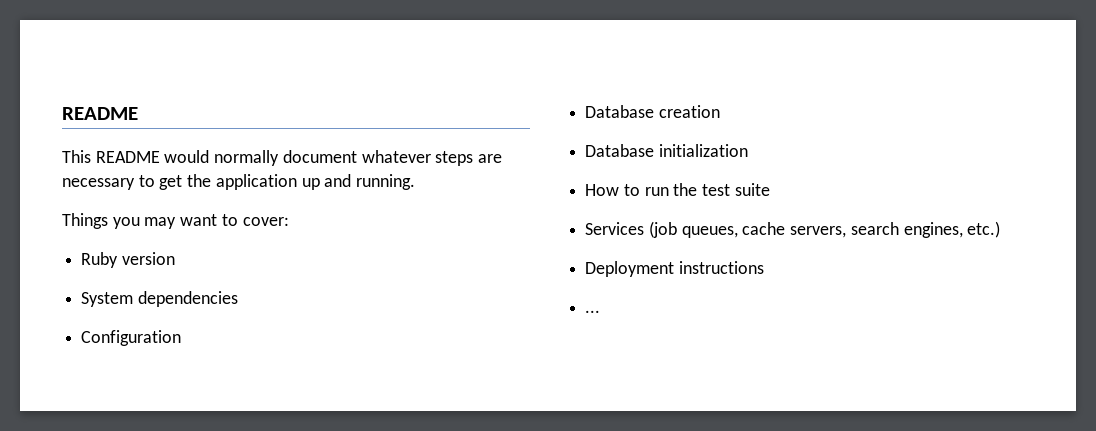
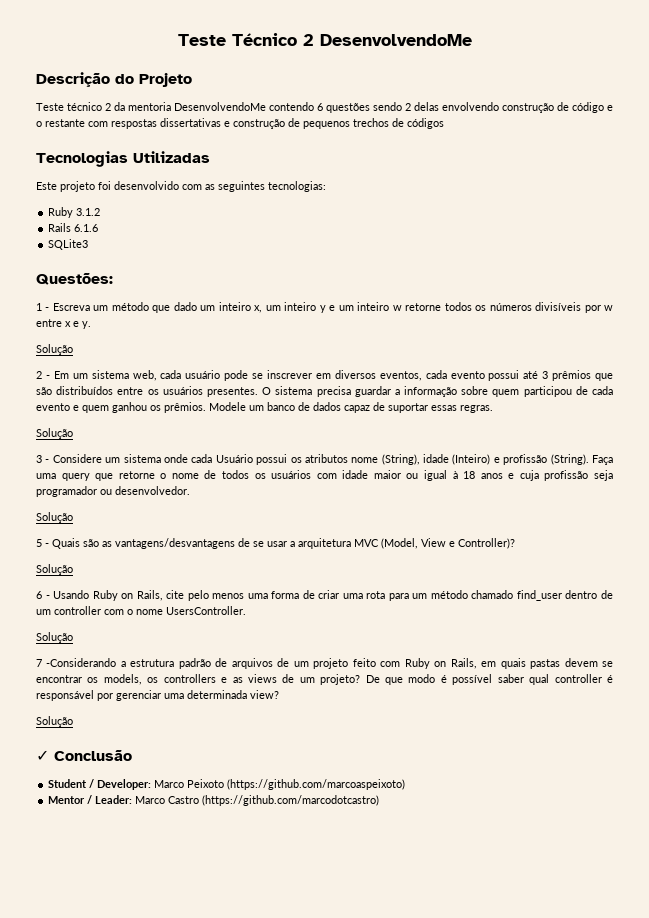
[62,107,138,120] [62,150,503,166] [62,174,416,190] [62,213,289,229] [81,252,175,268] [81,291,238,307] [81,330,182,346] [585,105,720,118] [585,144,748,157] [585,183,770,196] [585,221,1001,238] [585,261,764,277] [585,310,601,313] README // This README would normally document whatever steps are necessary to get the application up and running. // Things you may want to cover: // Ruby version // System dependencies // Configuration // Database creation // Database initialization // How to run the test suite // Services (job queues, cache servers, search engines, etc.) // Deployment instructions // ... -> [177,33,472,46] [36,72,192,87] [36,102,613,113] [36,118,444,129] [36,151,210,167] [36,181,326,192] [48,207,101,218] [48,223,99,232] [48,239,89,250] [36,273,113,285] [36,302,613,313] [36,319,91,329] [36,344,73,355] [36,370,613,381] [36,386,613,397] [36,402,493,413] [36,428,73,439] [36,454,614,465] [36,470,613,481] [36,486,190,497] [36,512,73,523] [36,538,515,549] [36,564,73,575] [36,590,613,601] [36,606,246,615] [36,632,73,643] [36,658,613,669] [36,674,614,685] [36,690,279,701] [36,716,73,727] [36,750,132,761] [48,779,406,790] [48,795,380,806] Teste Técnico 2 DesenvolvendoMe // Descrição do Projeto // Teste técnico 2 da mentoria DesenvolvendoMe contendo 6 questões sendo 2 delas envolvendo construção de código e o restante com respostas dissertativas e construção de pequenos trechos de códigos // Tecnologias Utilizadas // Este projeto foi desenvolvido com as seguintes tecnologias: // Ruby 3.1.2 // Rails 6.1.6 // SQLite3 // Questões: // 1 - Escreva um método que dado um inteiro x, um inteiro y e um inteiro w retorne todos os números divisíveis por w entre x e y. // Solução // 2 - Em um sistema web, cada usuário pode se inscrever em diversos eventos, cada evento possui até 3 prêmios que são distribuídos entre os usuários presentes. O sistema precisa guardar a informação sobre quem participou de cada evento e quem ganhou os prêmios. Modele um banco de dados capaz de suportar essas regras. // Solução // 3 - Considere um sistema onde cada Usuário possui os atributos nome (String), idade (Inteiro) e profissão (String). Faça uma query que retorne o nome de todos os usuários com idade maior ou igual à 18 anos e cuja profissão seja programador ou desenvolvedor. // Solução // 5 - Quais são as vantagens/desvantagens de se usar a arquitetura MVC (Model, View e Controller)? // Solução // 6 - Usando Ruby on Rails, cite pelo menos uma forma de criar uma rota para um método chamado find_user dentro de um controller com o nome UsersController. // Solução // 7 -Considerando a estrutura padrão de arquivos de um projeto feito com Ruby on Rails, em quais pastas devem se encontrar os models, os controllers e as views de um projeto? De que modo é possível saber qual controller é responsável por gerenciar uma determinada view? // Solução // ✓ Conclusão // Student / Developer: Marco Peixoto (https://github.com/marcoaspeixoto) // Mentor / Leader: Marco Castro (https://github.com/marcodotcastro)

